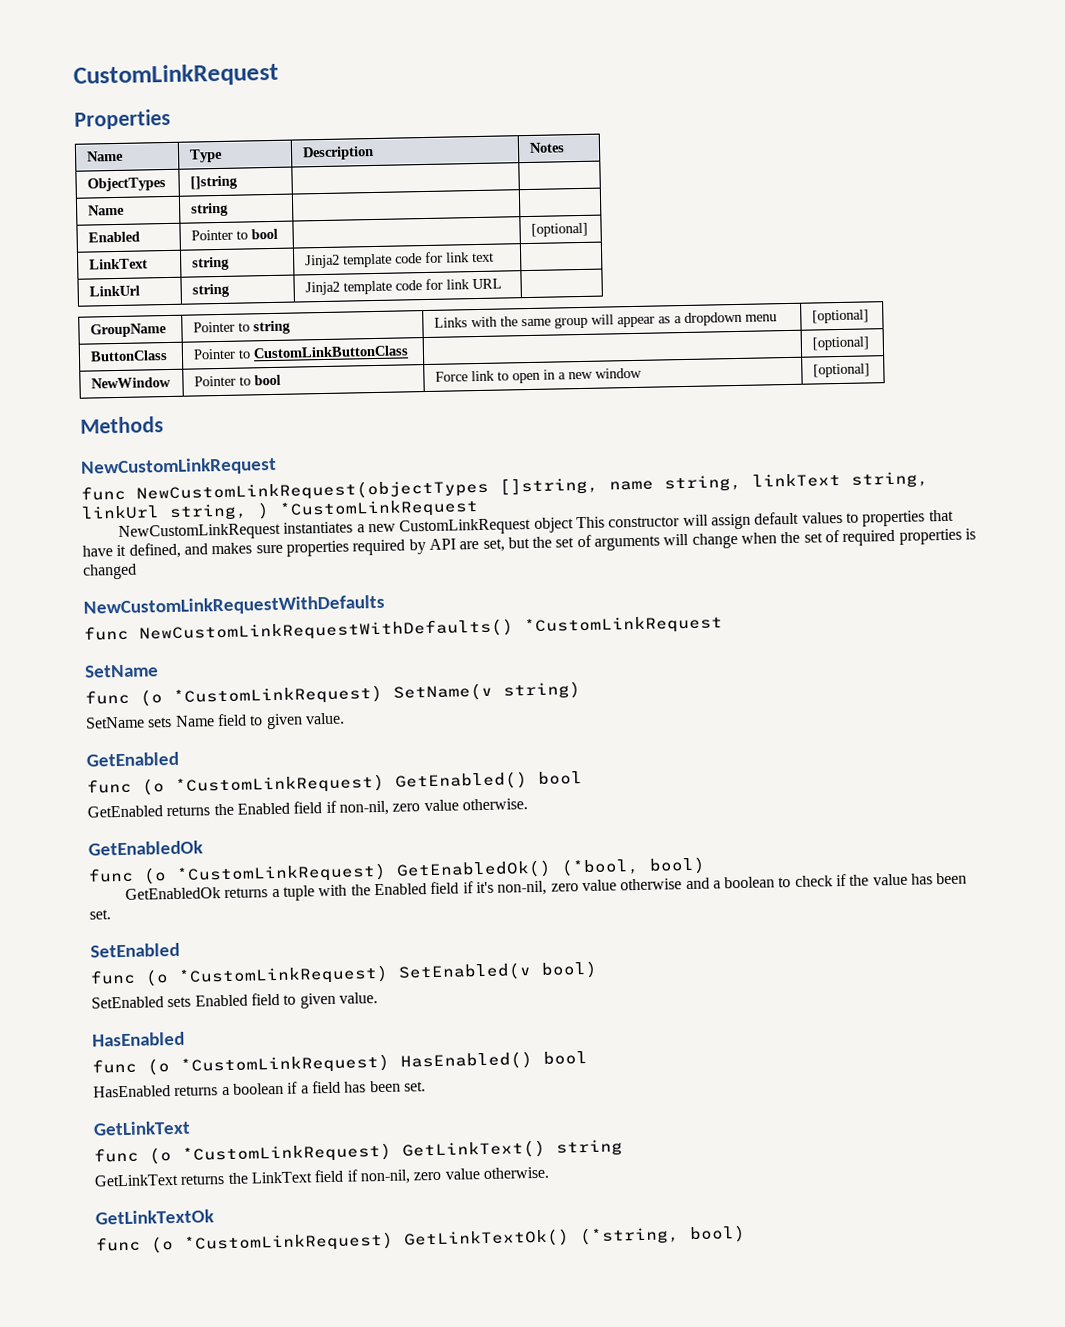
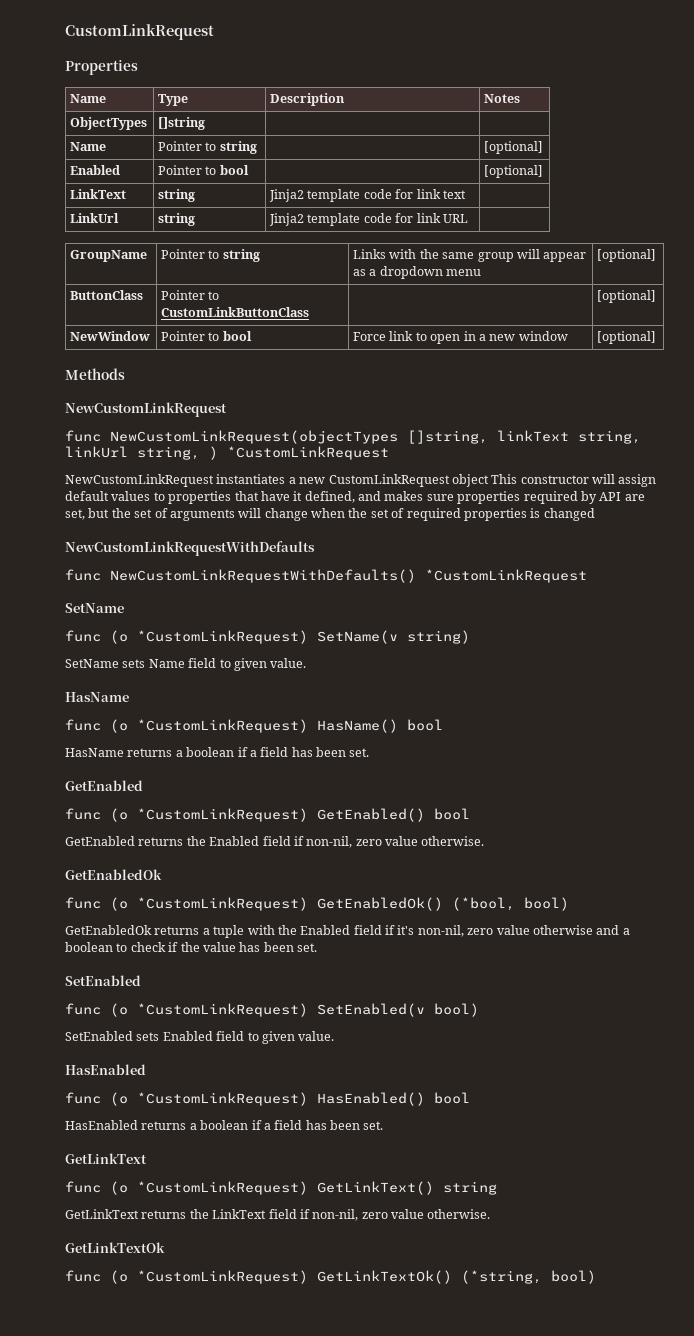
(126, 210) none -> [158,141,217,151] Pointer to
(230, 209) none -> [484,141,544,154] [optional]
[609,474,742,493] name string, -> (488, 437) none
(345, 718) none -> [65,692,129,702] [65,719,443,733] [65,747,370,757] // HasName // func (o *CustomLinkRequest) HasName() bool // HasName returns a boolean if a field has been set.

